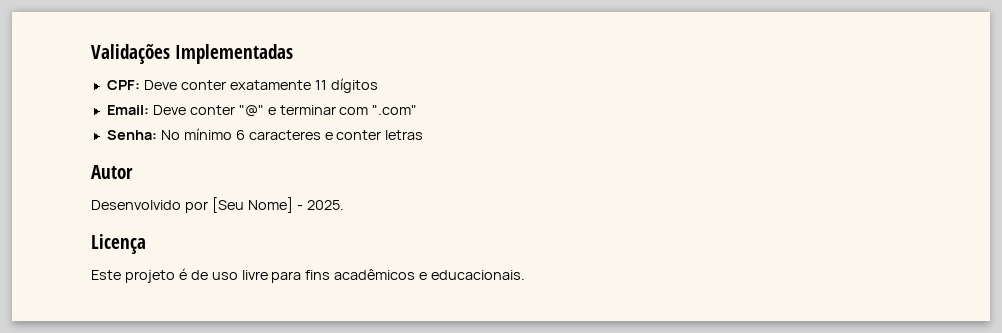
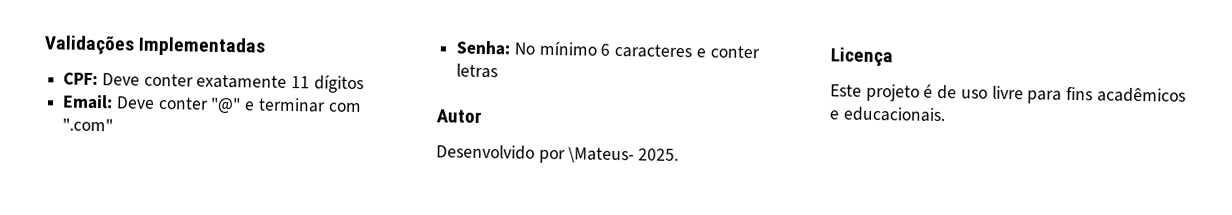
[211,197,303,213] [Seu Nome] - -> [568,146,635,164] \Mateus-

